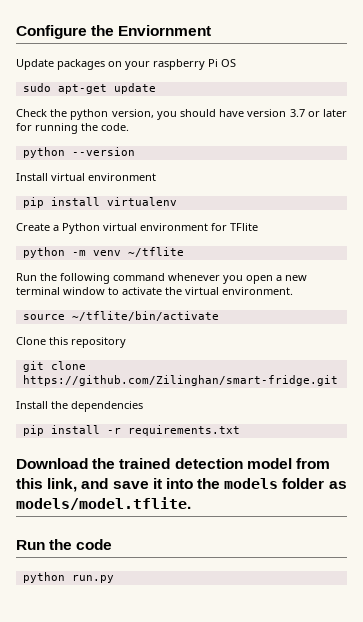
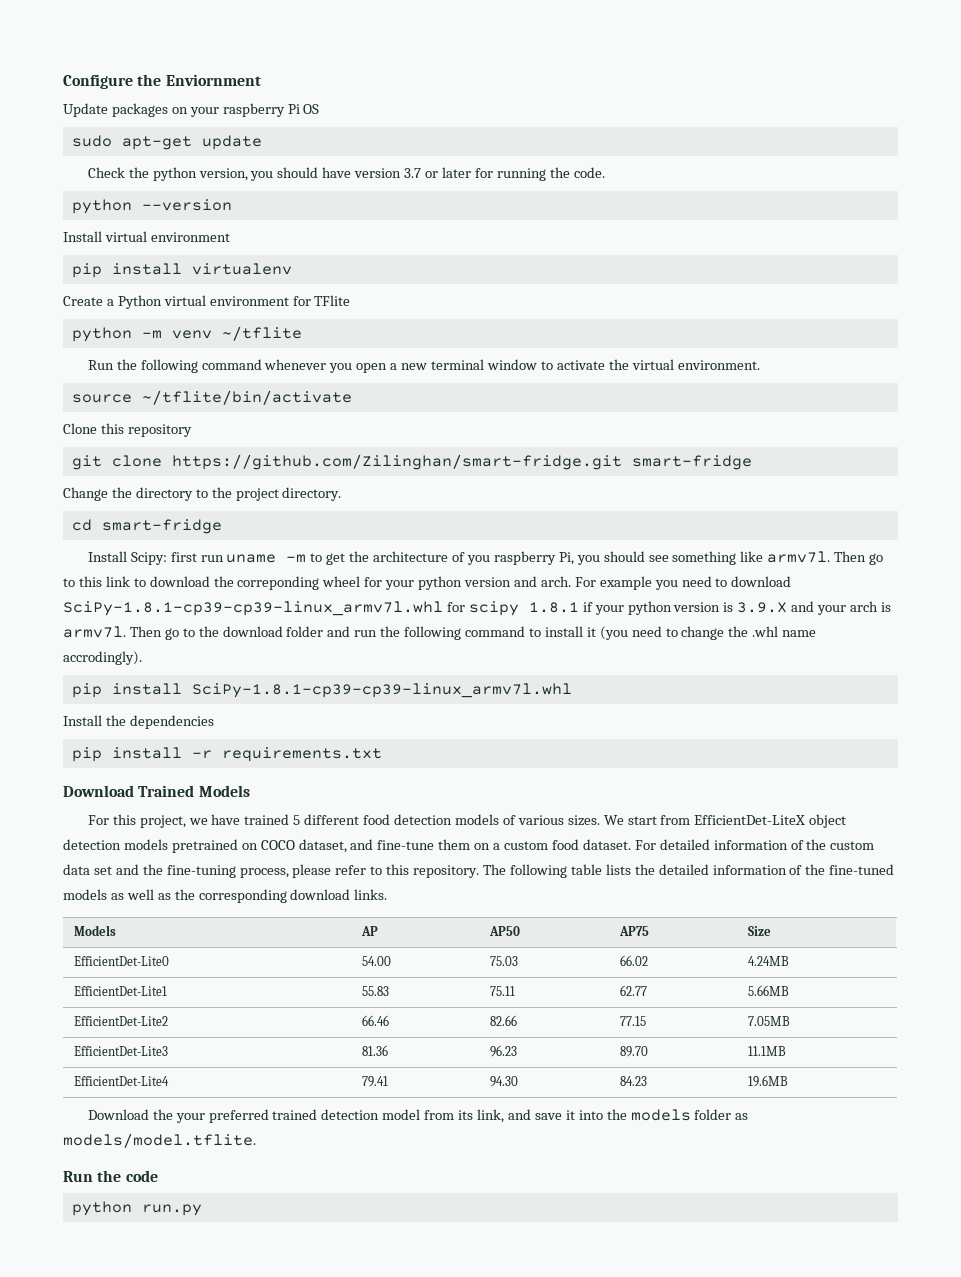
(338, 380) none -> [631,455,752,470] [63,487,342,501] [71,519,222,534] [87,551,884,565] [63,576,792,590] [63,601,891,616] [63,626,817,640] [63,651,142,665] [71,683,572,698] smart-fridge // Change the directory to the project directory. // cd smart-fridge // Install Scipy: first run uname -m to get the architecture of you raspberry Pi, you should see something like armv7l. Then go to this link to download the correponding wheel for your python version and arch. For example you need to download SciPy-1.8.1-cp39-cp39-linux_armv7l.whl for scipy 1.8.1 if your python version is 3.9.X and your arch is armv7l. Then go to the download folder and run the following command to install it (you need to change the .whl name accrodingly). // pip install SciPy-1.8.1-cp39-cp39-linux_armv7l.whl
[92,458,116,469] the -> [138,785,250,797] [87,814,847,828] [63,839,875,853] [63,864,895,878] [63,889,388,903] [74,925,117,936] [361,926,379,936] [489,926,521,936] [619,926,650,936] [748,926,772,936] [74,956,170,966] [362,956,392,966] [490,956,519,966] [620,955,649,966] [748,956,790,966] [74,986,168,996] [362,986,390,996] [490,986,516,996] [620,985,648,996] [748,985,790,996] [74,1016,169,1026] [362,1015,390,1026] [490,1015,518,1026] [620,1016,647,1026] [748,1016,791,1026] [74,1046,169,1056] [362,1045,389,1056] [490,1045,518,1057] [620,1046,649,1057] [748,1046,787,1056] [74,1076,170,1086] [362,1076,389,1087] [490,1076,519,1087] [620,1076,648,1086] [748,1075,789,1087] [87,1109,269,1123] Trained Models // For this project, we have trained 5 different food detection models of various sizes. We start from EfficientDet-LiteX object detection models pretrained on COCO dataset, and fine-tune them on a custom food dataset. For detailed information of the custom data set and the fine-tuning process, please refer to this repository. The following table lists the detailed information of the fine-tuned models as well as the corresponding download links. // Models | AP | AP50 | AP75 | Size // EfficientDet-Lite0 | 54.00 | 75.03 | 66.02 | 4.24MB // EfficientDet-Lite1 | 55.83 | 75.11 | 62.77 | 5.66MB // EfficientDet-Lite2 | 66.46 | 82.66 | 77.15 | 7.05MB // EfficientDet-Lite3 | 81.36 | 96.23 | 89.70 | 11.1MB // EfficientDet-Lite4 | 79.41 | 94.30 | 84.23 | 19.6MB // Download the your preferred
[16,478,43,489] this -> [458,1110,474,1120] its

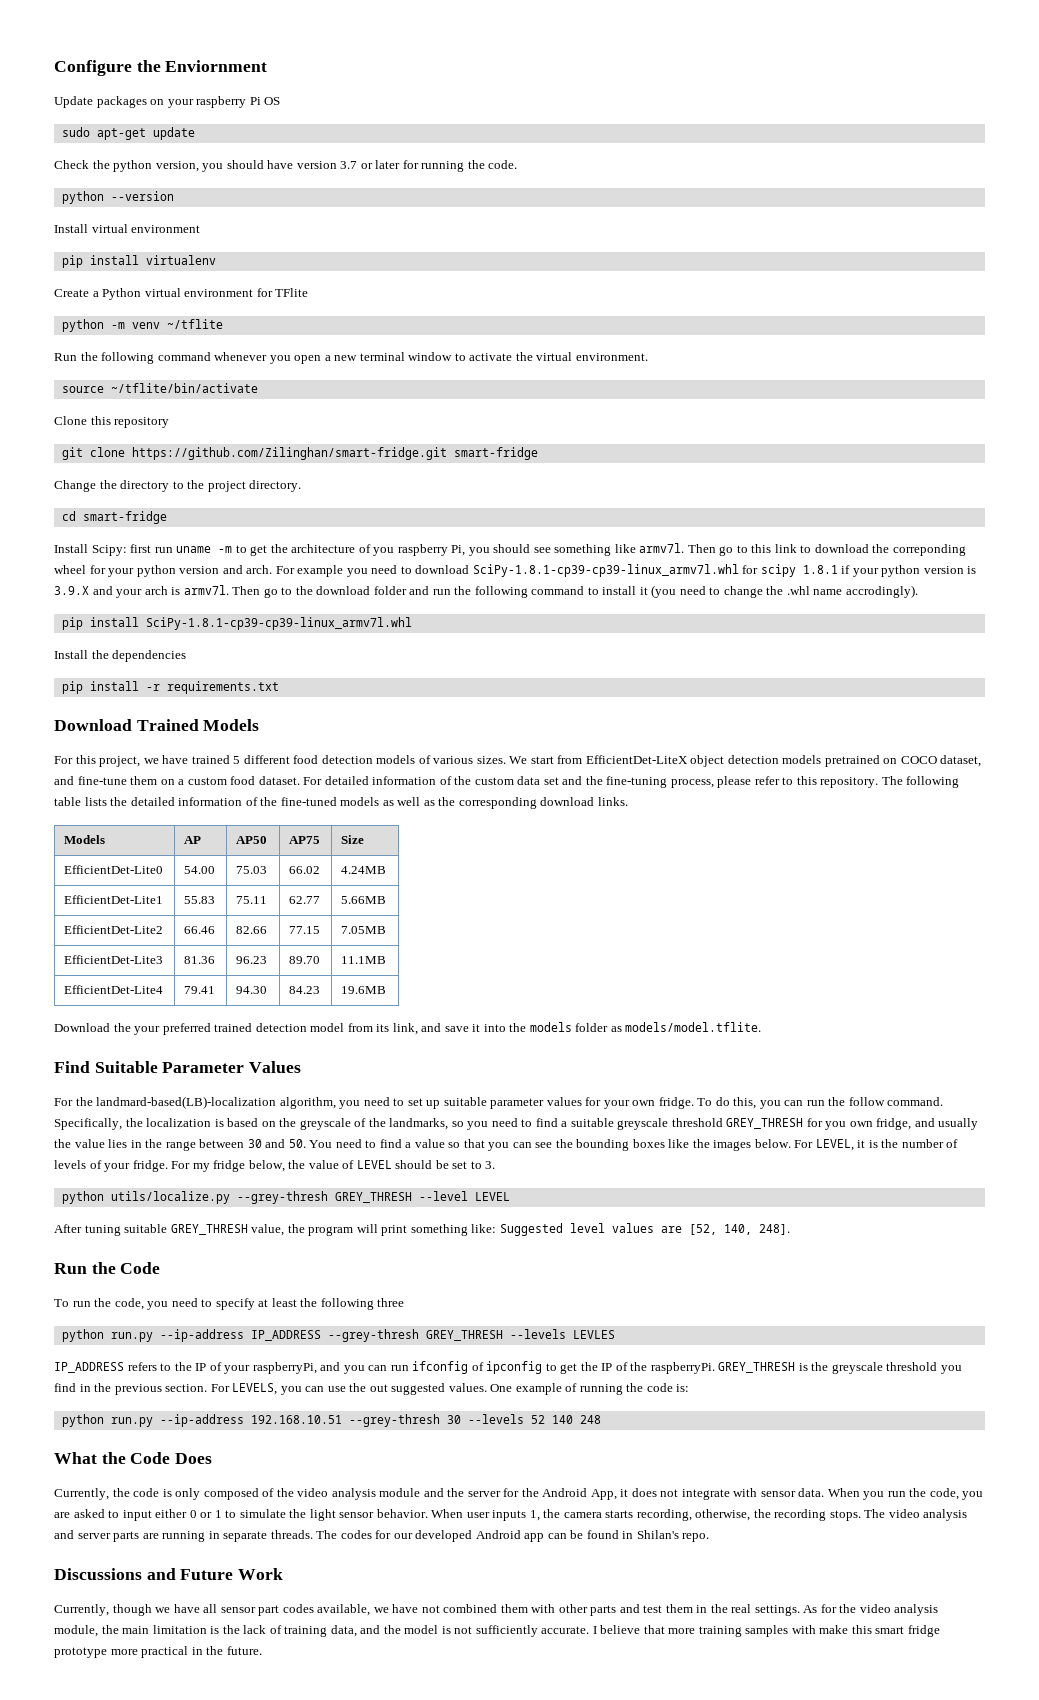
[63,1170,158,1182] [71,1201,202,1216] Run the code // python run.py -> [54,1061,302,1073] [54,1096,944,1109] [54,1118,979,1130] [54,1139,959,1151] [54,1160,496,1172] [61,1191,510,1204] [54,1223,790,1236] [54,1262,161,1274] [54,1298,405,1310] [61,1329,615,1342] [54,1361,962,1374] [54,1383,690,1395] [61,1414,601,1427] [54,1452,213,1464] [54,1488,984,1500] [54,1509,968,1521] [54,1530,710,1542] [54,1568,284,1580] [54,1604,939,1616] [54,1625,940,1637] [54,1646,262,1658] Find Suitable Parameter Values // For the landmard-based(LB)-localization algorithm, you need to set up suitable parameter values for your own fridge. To do this, you can run the follow command. Specifically, the localization is based on the greyscale of the landmarks, so you need to find a suitable greyscale threshold GREY_THRESH for you own fridge, and usually the value lies in the range between 30 and 50. You need to find a value so that you can see the bounding boxes like the images below. For LEVEL, it is the number of levels of your fridge. For my fridge below, the value of LEVEL should be set to 3. // python utils/localize.py --grey-thresh GREY_THRESH --level LEVEL // After tuning suitable GREY_THRESH value, the program will print something like: Suggested level values are [52, 140, 248]. // Run the Code // To run the code, you need to specify at least the following three // python run.py --ip-address IP_ADDRESS --grey-thresh GREY_THRESH --levels LEVLES // IP_ADDRESS refers to the IP of your raspberryPi, and you can run ifconfig of ipconfig to get the IP of the raspberryPi. GREY_THRESH is the greyscale threshold you find in the previous section. For LEVELS, you can use the out suggested values. One example of running the code is: // python run.py --ip-address 192.168.10.51 --grey-thresh 30 --levels 52 140 248 // What the Code Does // Currently, the code is only composed of the video analysis module and the server for the Android App, it does not integrate with sensor data. When you run the code, you are asked to input either 0 or 1 to simulate the light sensor behavior. When user inputs 1, the camera starts recording, otherwise, the recording stops. The video analysis and server parts are running in separate threads. The codes for our developed Android app can be found in Shilan's repo. // Discussions and Future Work // Currently, though we have all sensor part codes available, we have not combined them with other parts and test them in the real settings. As for the video analysis module, the main limitation is the lack of training data, and the model is not sufficiently accurate. I believe that more training samples with make this smart fridge prototype more practical in the future.

